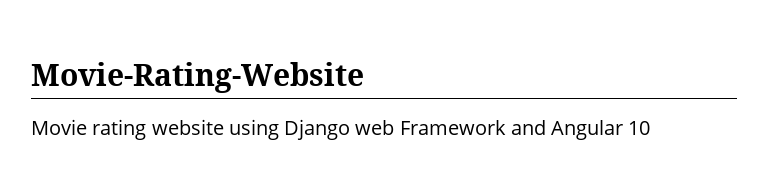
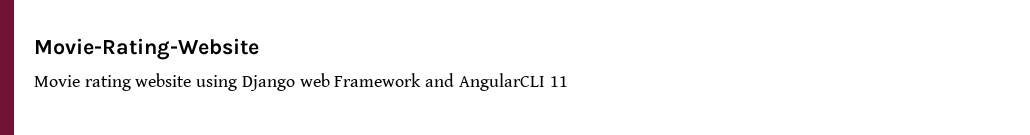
[551,120,651,140] Angular 10 -> [458,73,568,91] AngularCLI 11

